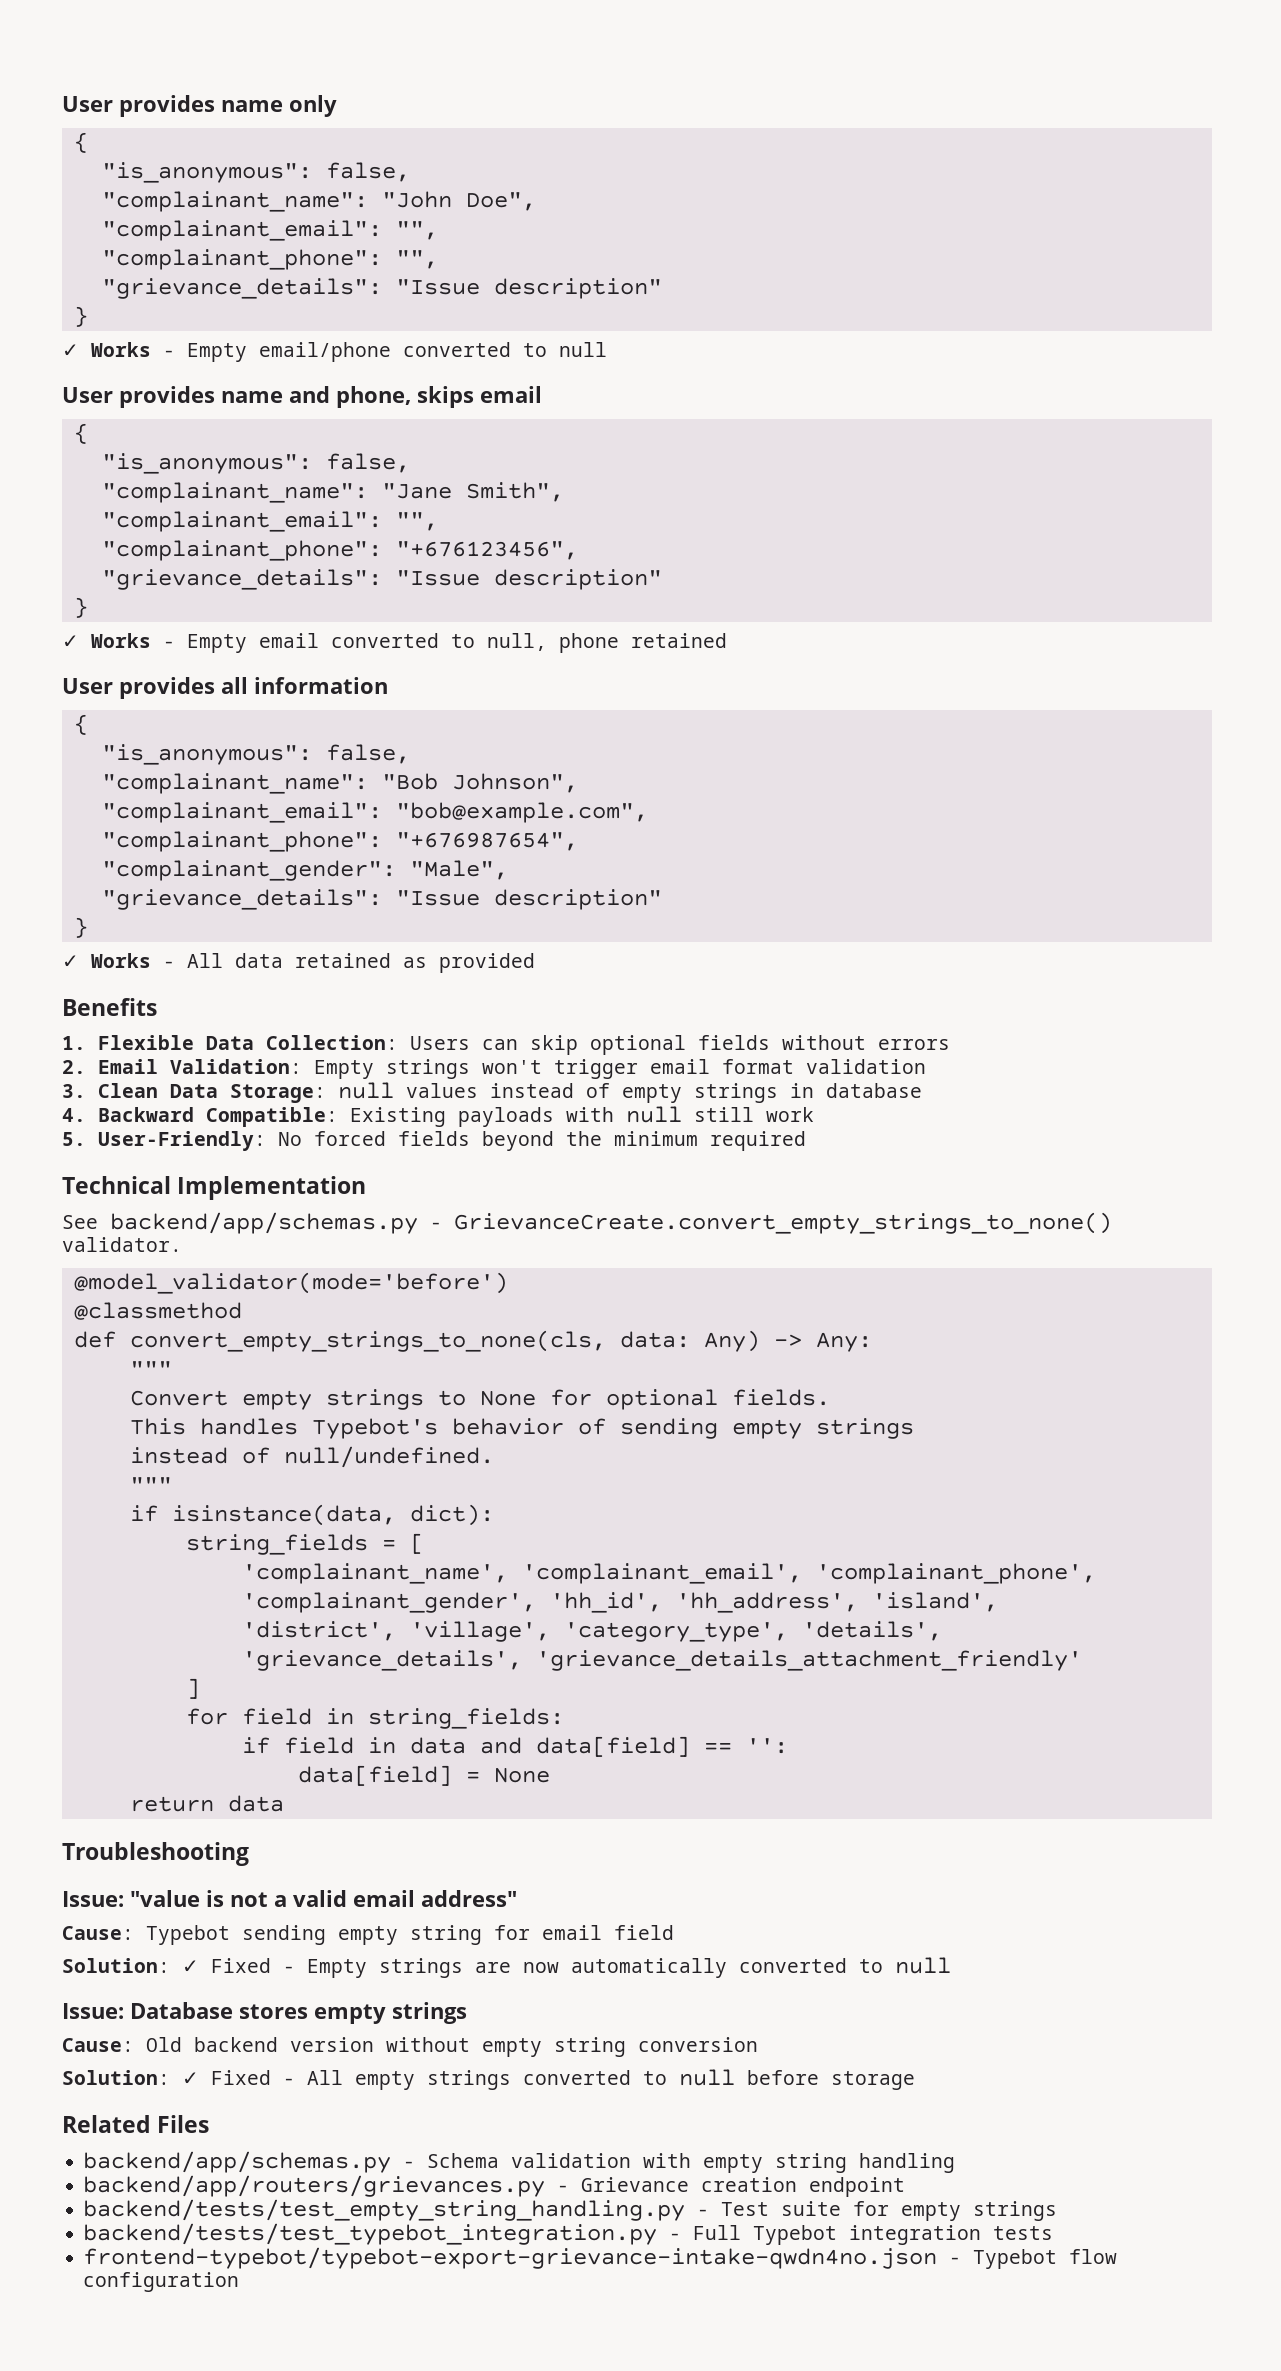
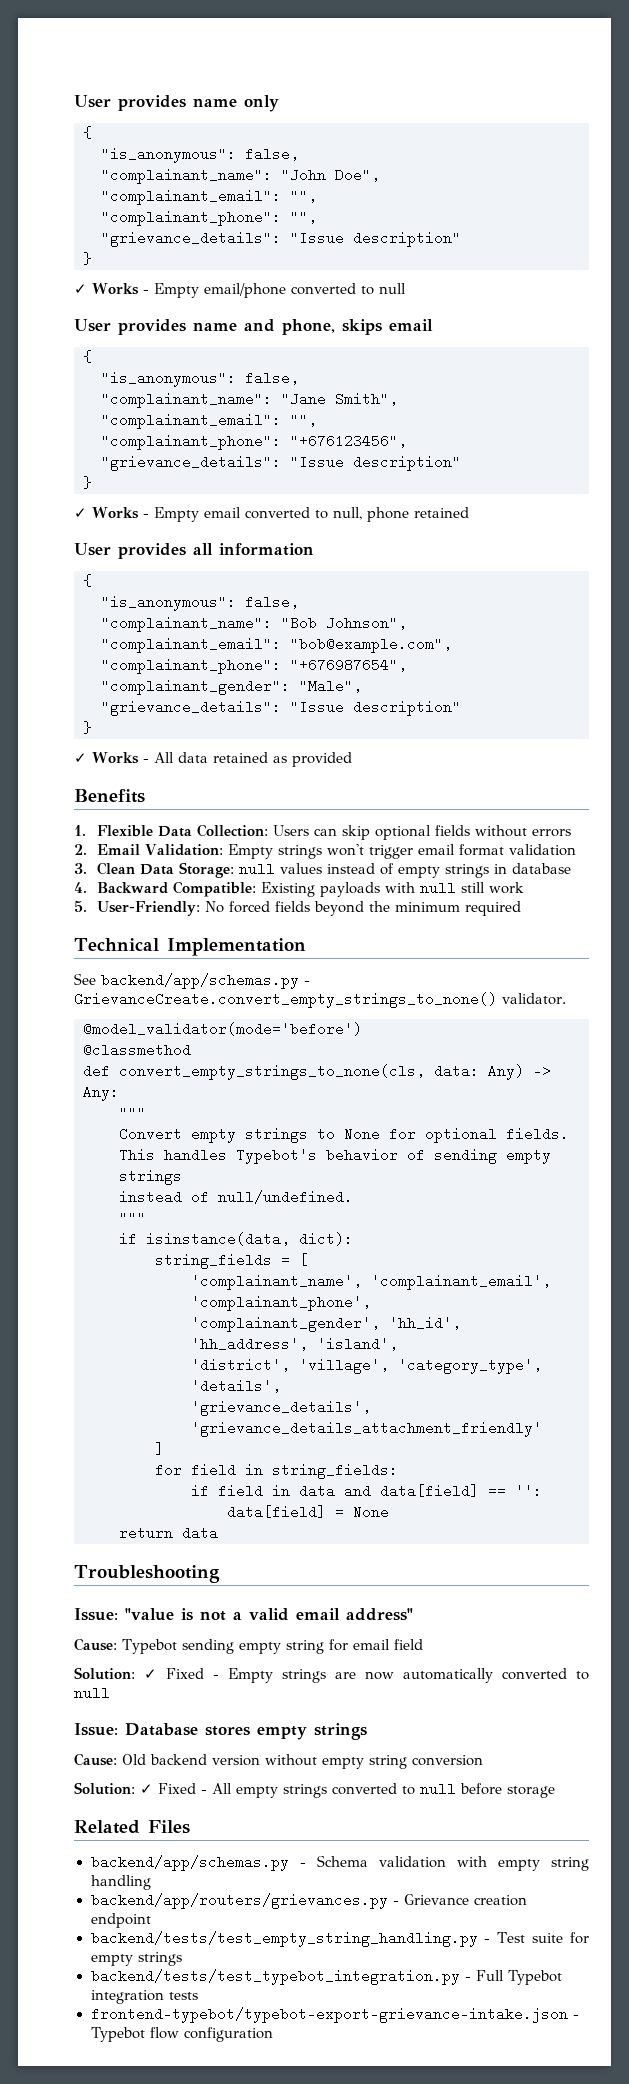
[83,2247,938,2269] frontend-typebot/typebot-export-grievance-intake-qwdn4no.json -> [90,2007,568,2023] frontend-typebot/typebot-export-grievance-intake.json

